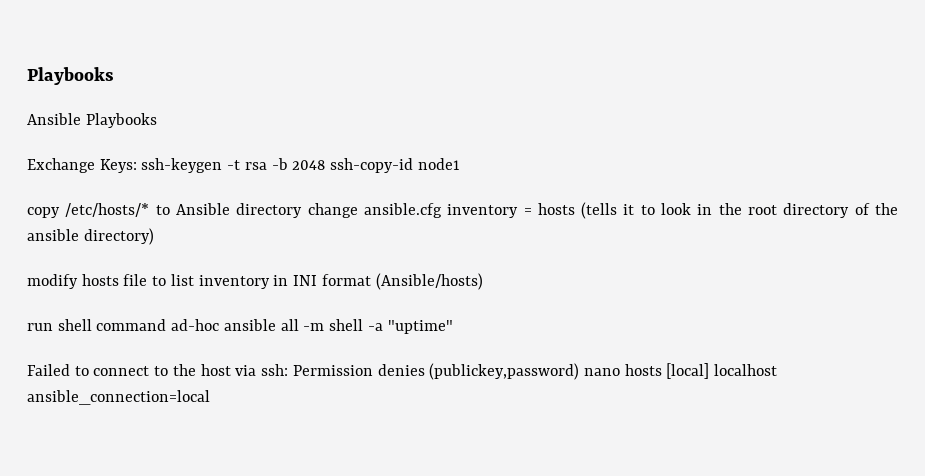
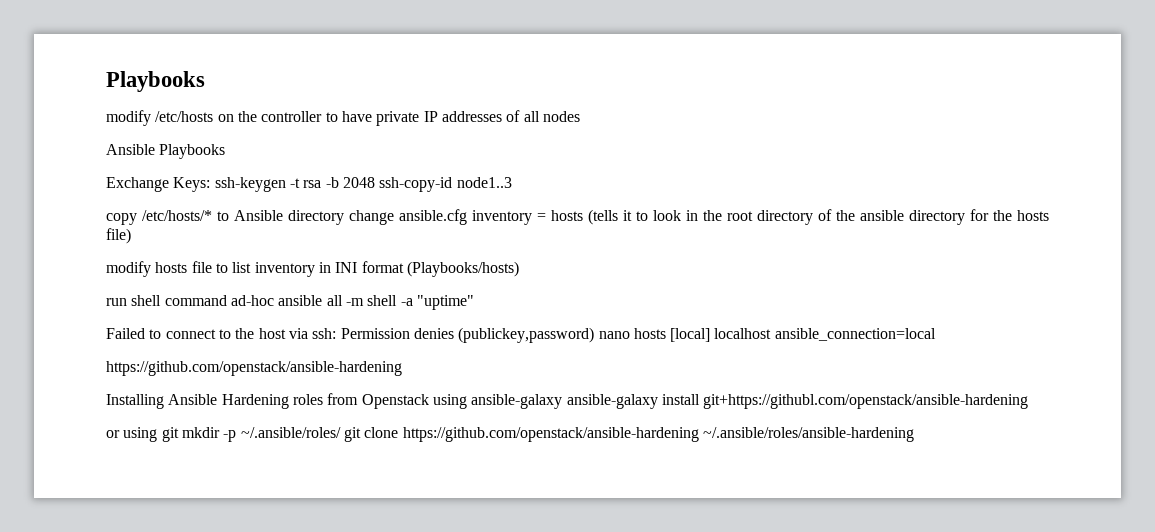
[27,67,114,85] Playbooks -> [106,71,205,92] [106,110,580,126] Playbooks // modify /etc/hosts on the controller to have private IP addresses of all nodes
[417,158,460,170] node1 -> [456,177,512,188] node1..3
[83,228,154,245] directory) -> [909,209,1049,225] [106,228,131,244] directory for the hosts file)
[375,273,483,290] (Ansible/hosts) -> [406,261,519,277] (Playbooks/hosts)
(210, 397) none -> [106,361,402,376] [106,393,1029,409] [106,427,914,442] // https://github.com/openstack/ansible-hardening // Installing Ansible Hardening roles from Openstack using ansible-galaxy ansible-galaxy install git+https://githubl.com/openstack/ansible-hardening // or using git mkdir -p ~/.ansible/roles/ git clone https://github.com/openstack/ansible-hardening ~/.ansible/roles/ansible-hardening

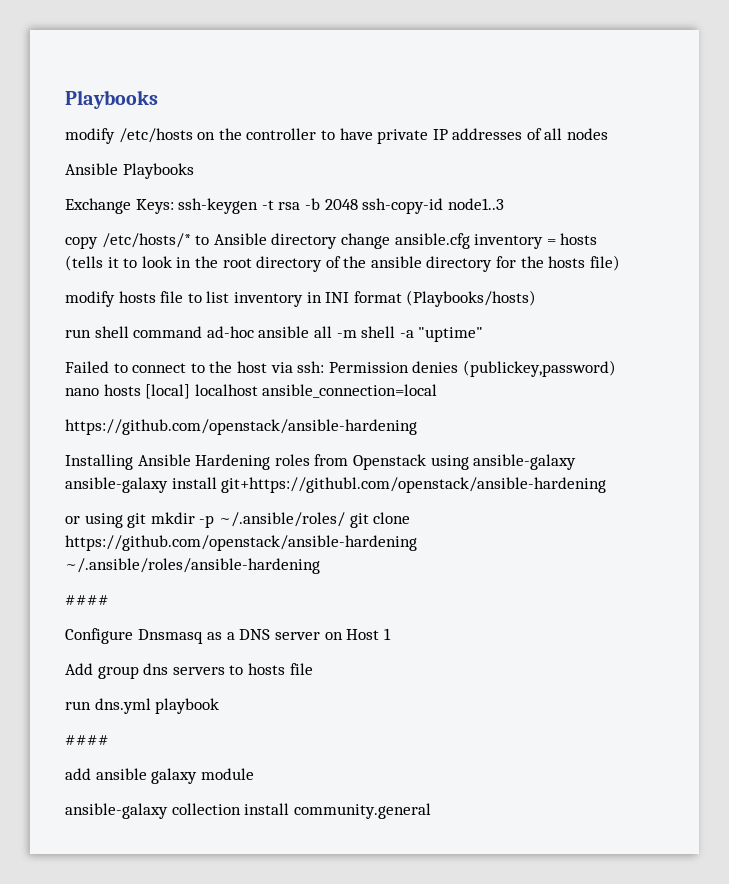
(914, 434) none -> [65,595,109,605] [65,628,391,644] [65,663,313,679] [65,698,220,714] [65,735,109,745] [65,768,254,784] [65,803,431,819] // #### // Configure Dnsmasq as a DNS server on Host 1 // Add group dns servers to hosts file // run dns.yml playbook // #### // add ansible galaxy module // ansible-galaxy collection install community.general

